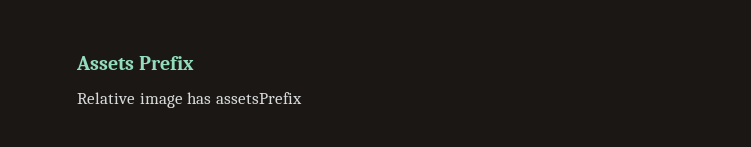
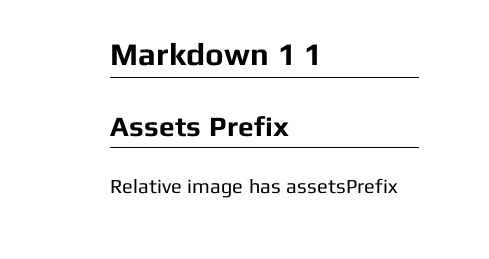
(76, 63) none -> [110,42,323,66] Markdown 1 1 //

